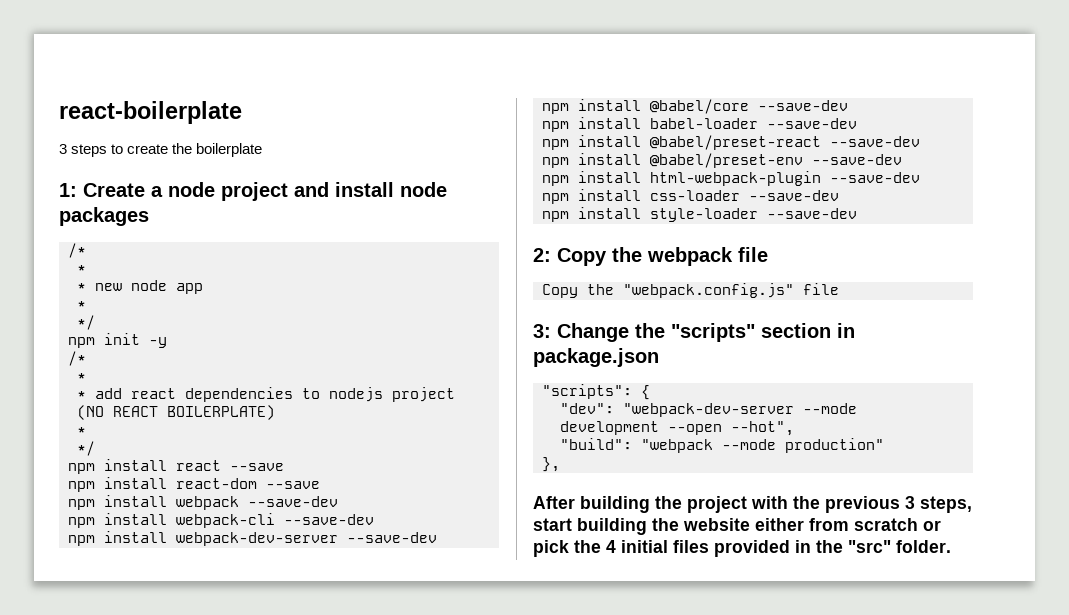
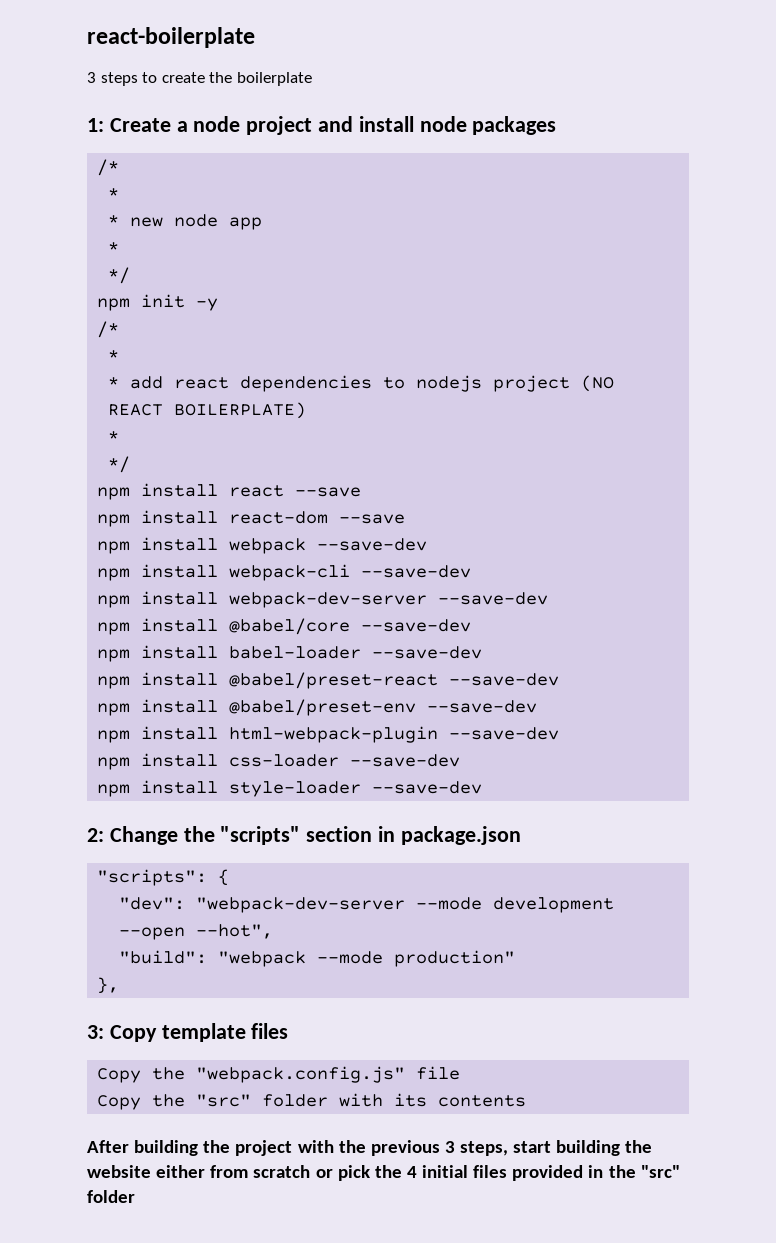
[557,247,768,266] [542,283,839,298] [533,324,551,338] Copy the webpack file // Copy the "webpack.config.js" file // 3: -> (104, 835) none
(560, 464) none -> [87,1023,289,1042] [97,1066,461,1083] [97,1093,527,1110] // 3: Copy template files // Copy the "webpack.config.js" file // Copy the "src" folder with its contents
[896,540,951,553] folder. -> [87,1190,135,1203] folder

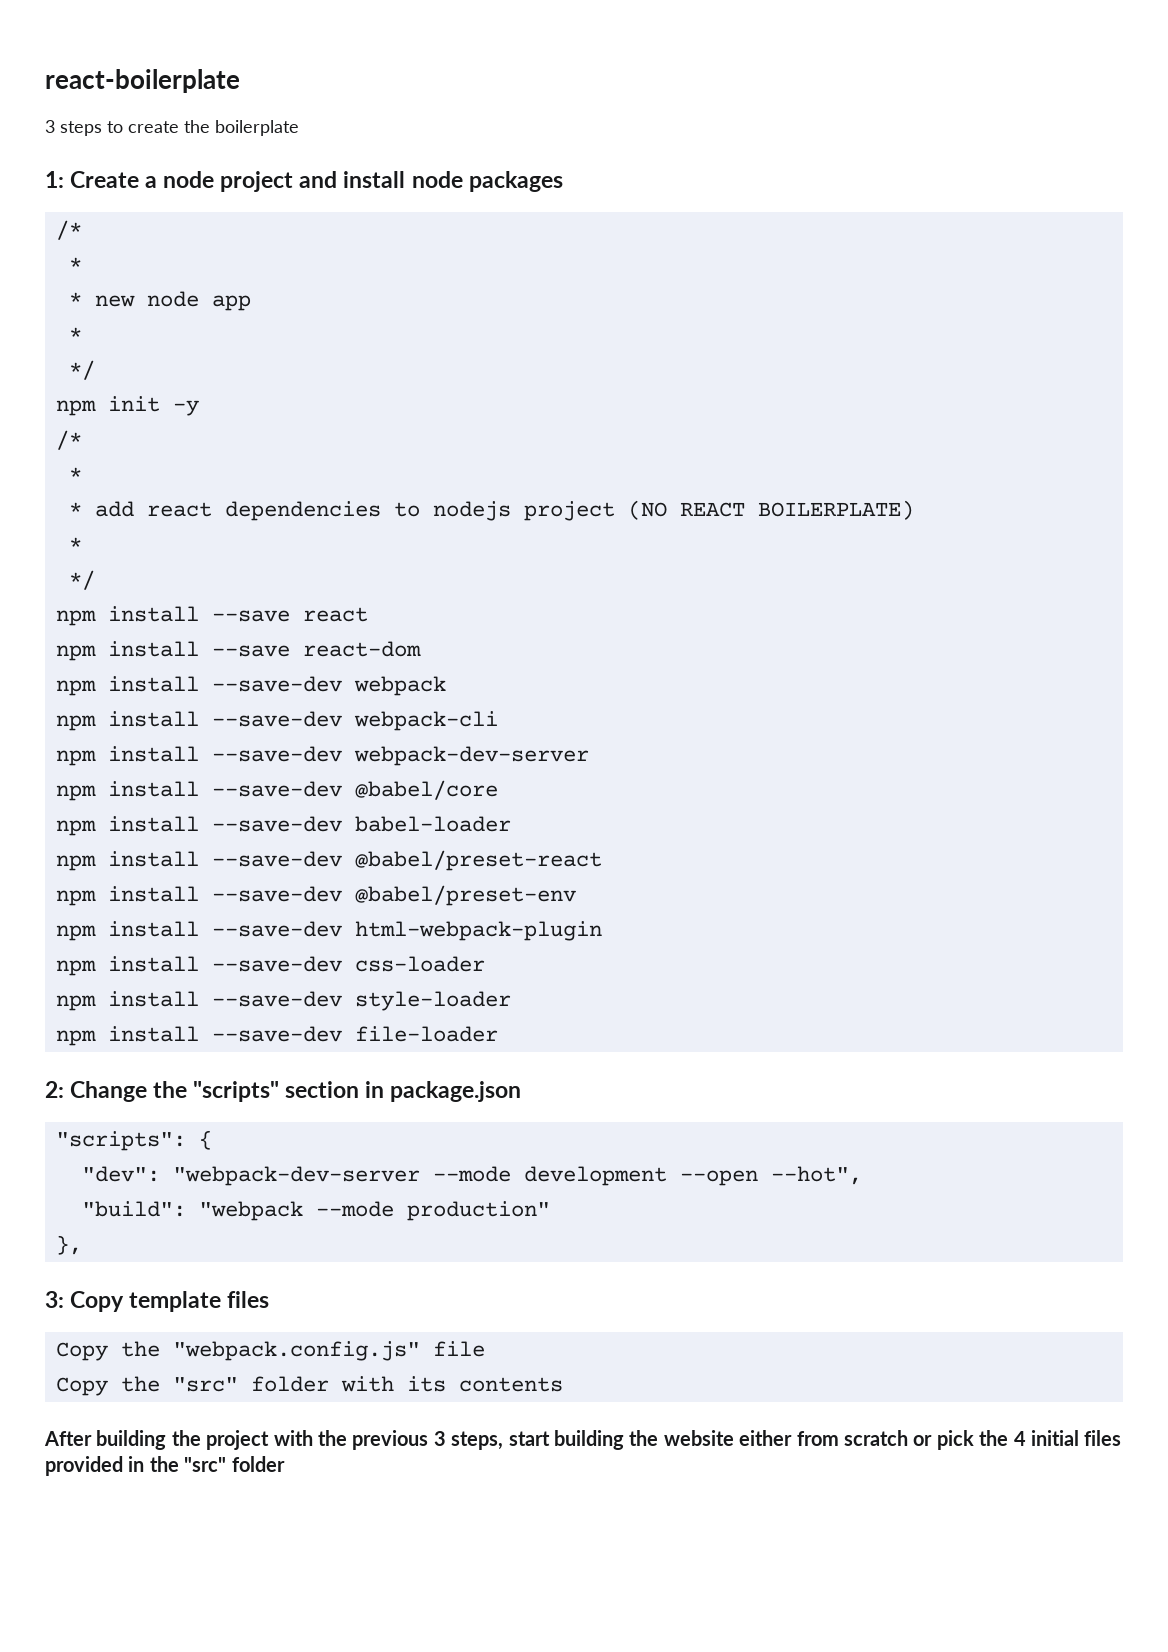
[229,485,362,497] [97,510,219,527] react --save // npm install -> [211,607,368,622] [55,641,290,661] --save react // npm install --save
[339,514,406,524] [97,537,219,554] --save // npm install -> [55,676,342,696] // npm install --save-dev
[317,538,428,551] [97,564,219,581] --save-dev // npm install -> [55,711,342,731] // npm install --save-dev
[361,565,472,578] [97,591,219,608] --save-dev // npm install -> [55,746,342,766] // npm install --save-dev
[438,592,549,605] [97,618,219,635] --save-dev // npm install -> [55,781,342,801] // npm install --save-dev
[361,619,472,632] [97,645,219,662] --save-dev // npm install -> [55,816,342,836] // npm install --save-dev
[372,646,483,659] [97,672,219,689] --save-dev // npm install -> [55,851,342,871] // npm install --save-dev
[449,673,560,686] [97,699,219,716] --save-dev // npm install -> [55,886,342,906] // npm install --save-dev
[427,700,538,713] [97,726,219,743] --save-dev // npm install -> [55,921,342,941] // npm install --save-dev
[449,727,560,740] [97,753,219,770] --save-dev // npm install -> [55,956,342,976] // npm install --save-dev
[350,754,461,767] [97,780,219,797] --save-dev // npm install -> [55,991,342,1011] // npm install --save-dev
[372,781,483,794] --save-dev -> [55,1026,498,1046] // npm install --save-dev file-loader

